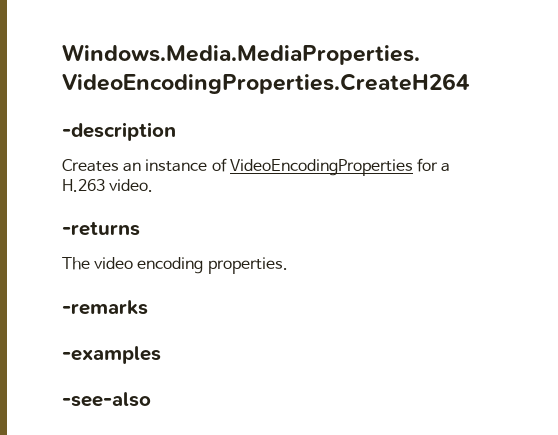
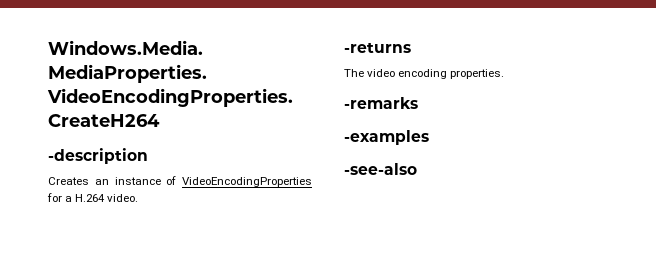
[62,179,105,192] H.263 -> [75,194,106,202] H.264

